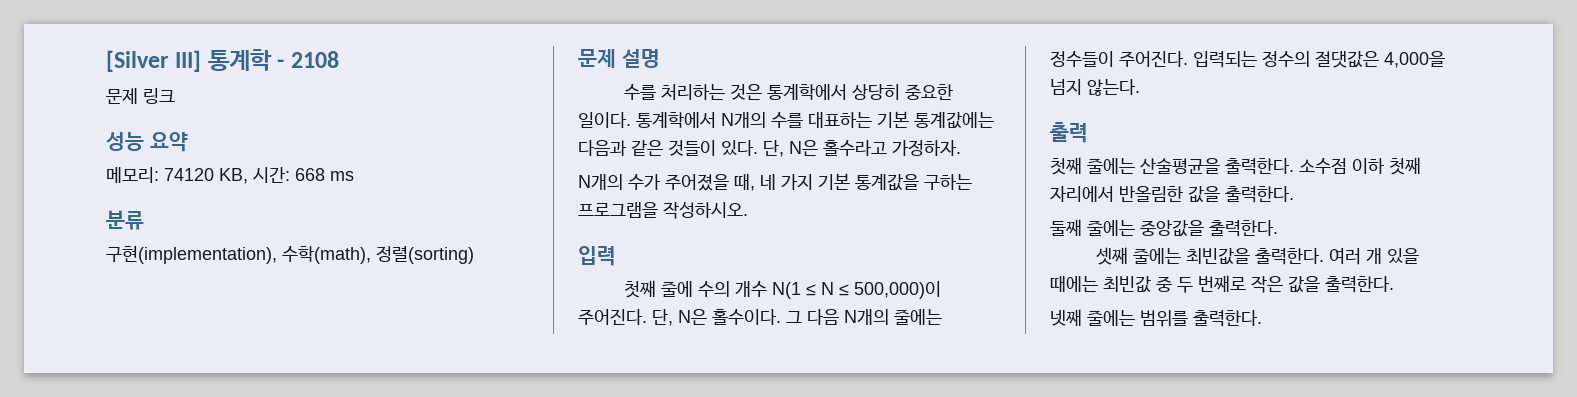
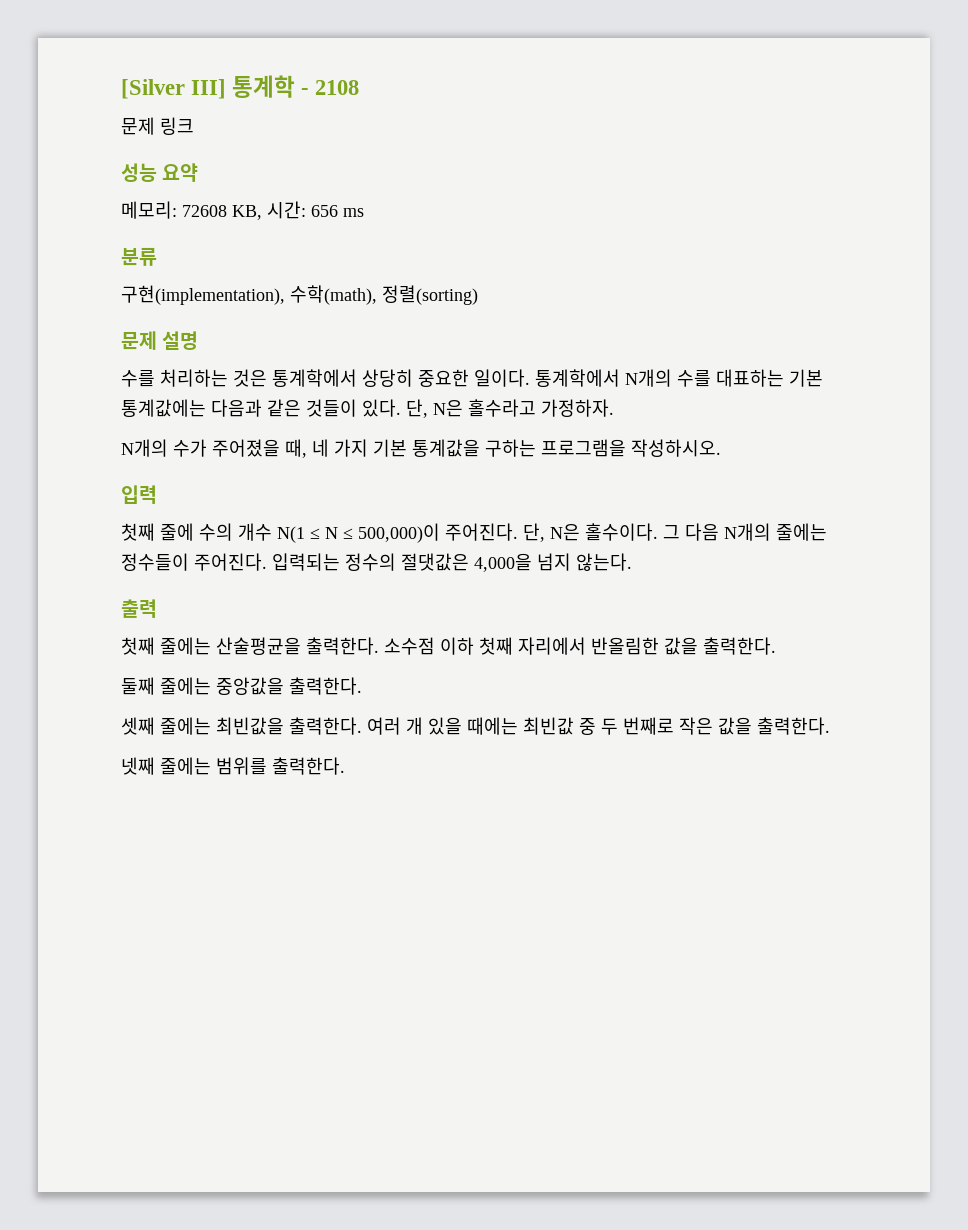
[164,168,214,181] 74120 -> [182,205,227,217] 72608
[295,168,325,181] 668 -> [311,205,338,217] 656

